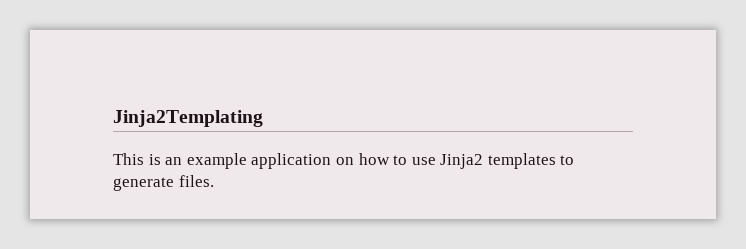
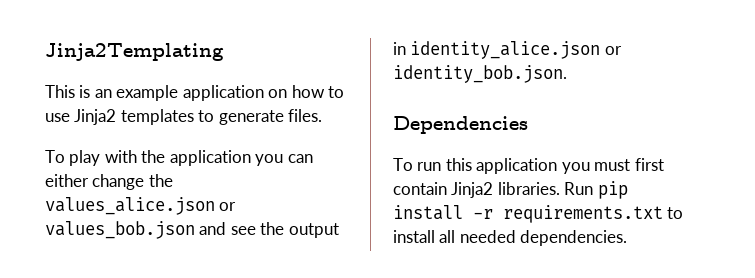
(214, 181) none -> [45,150,313,166] [45,174,173,190] [45,197,237,215] [45,221,339,239] [393,41,622,59] [393,65,567,83] [393,116,528,134] [393,158,664,174] [393,181,628,199] [393,205,684,223] [393,230,628,246] // To play with the application you can either change the values_alice.json or values_bob.json and see the output in identity_alice.json or identity_bob.json. // Dependencies // To run this application you must first contain Jinja2 libraries. Run pip install -r requirements.txt to install all needed dependencies.

